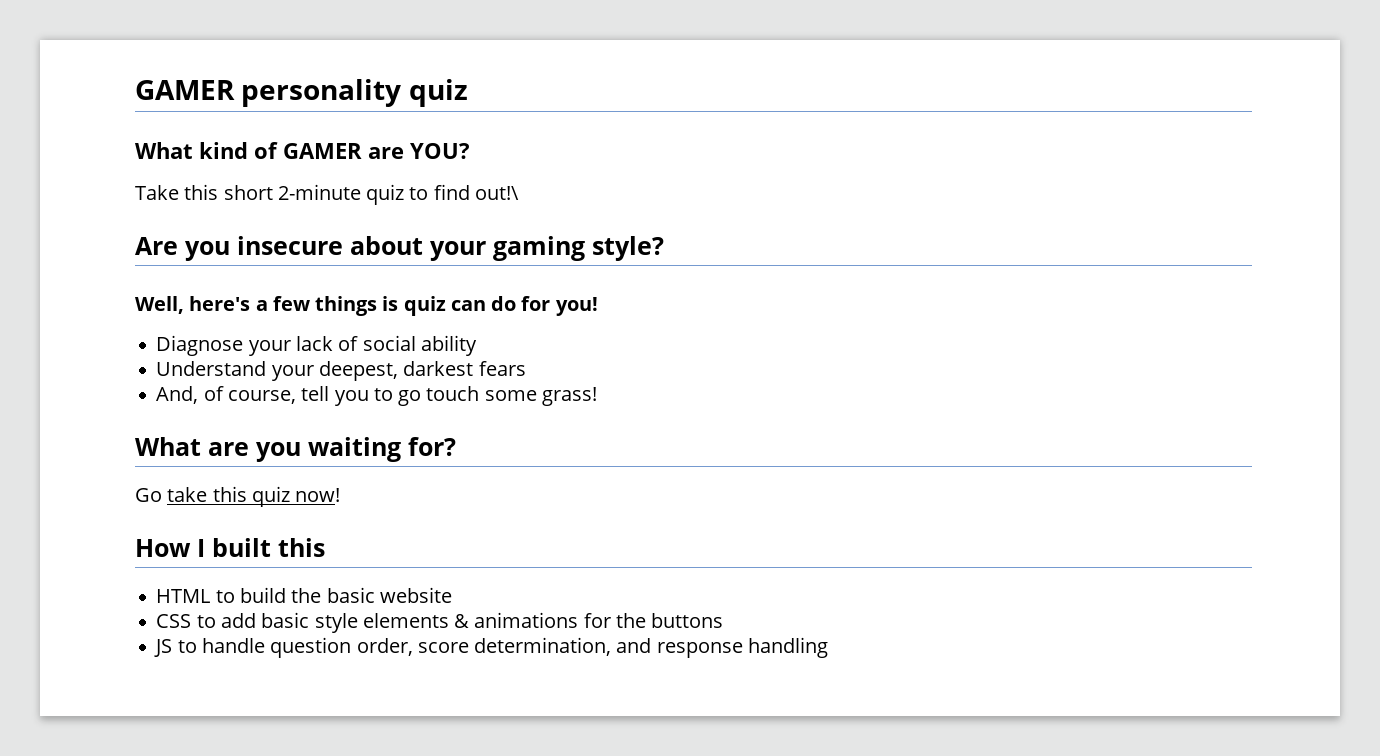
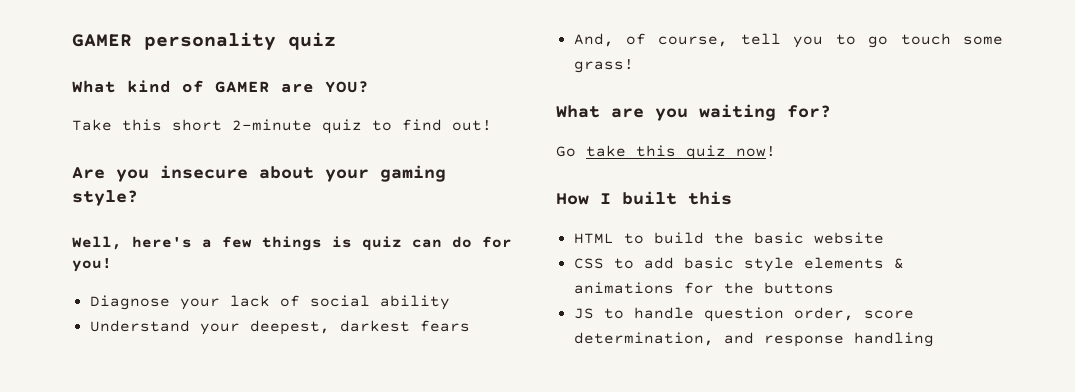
[474,186,519,200] out!\ -> [452,120,492,131] out!

